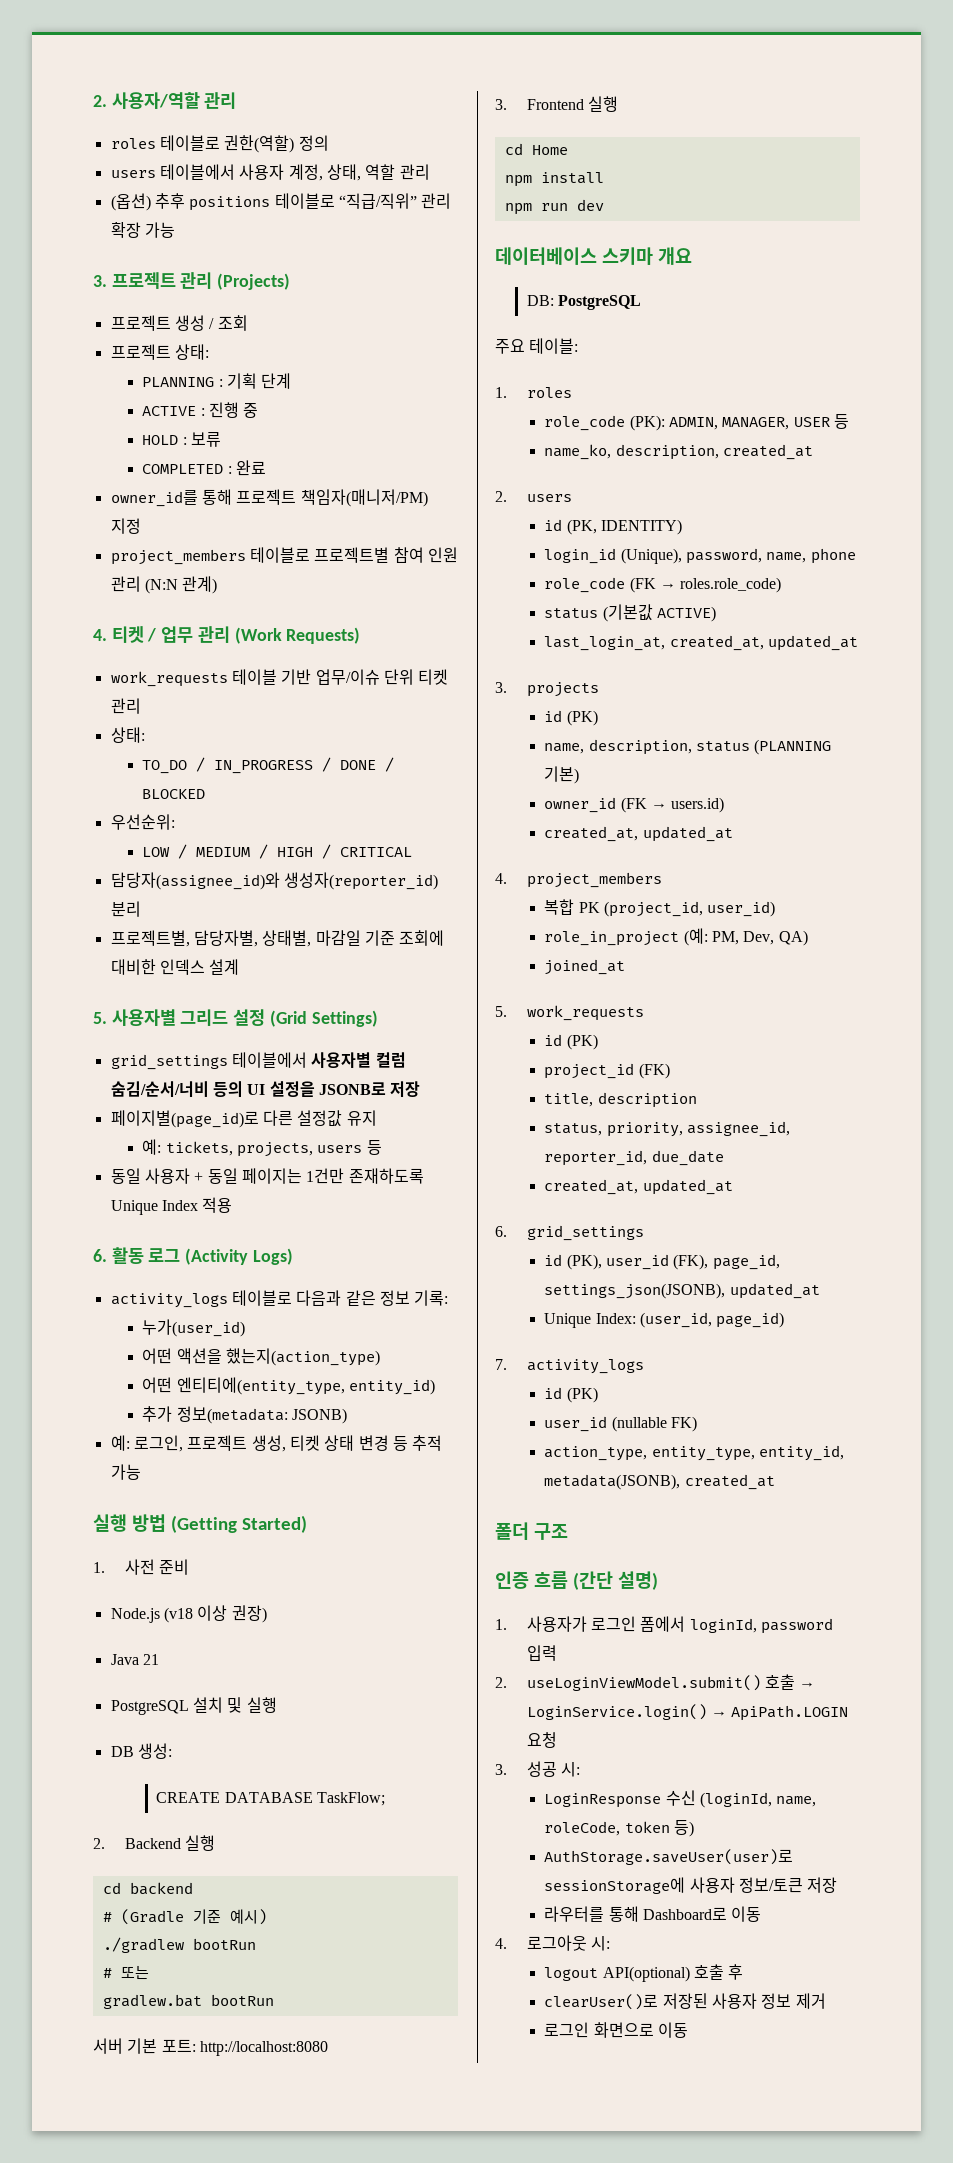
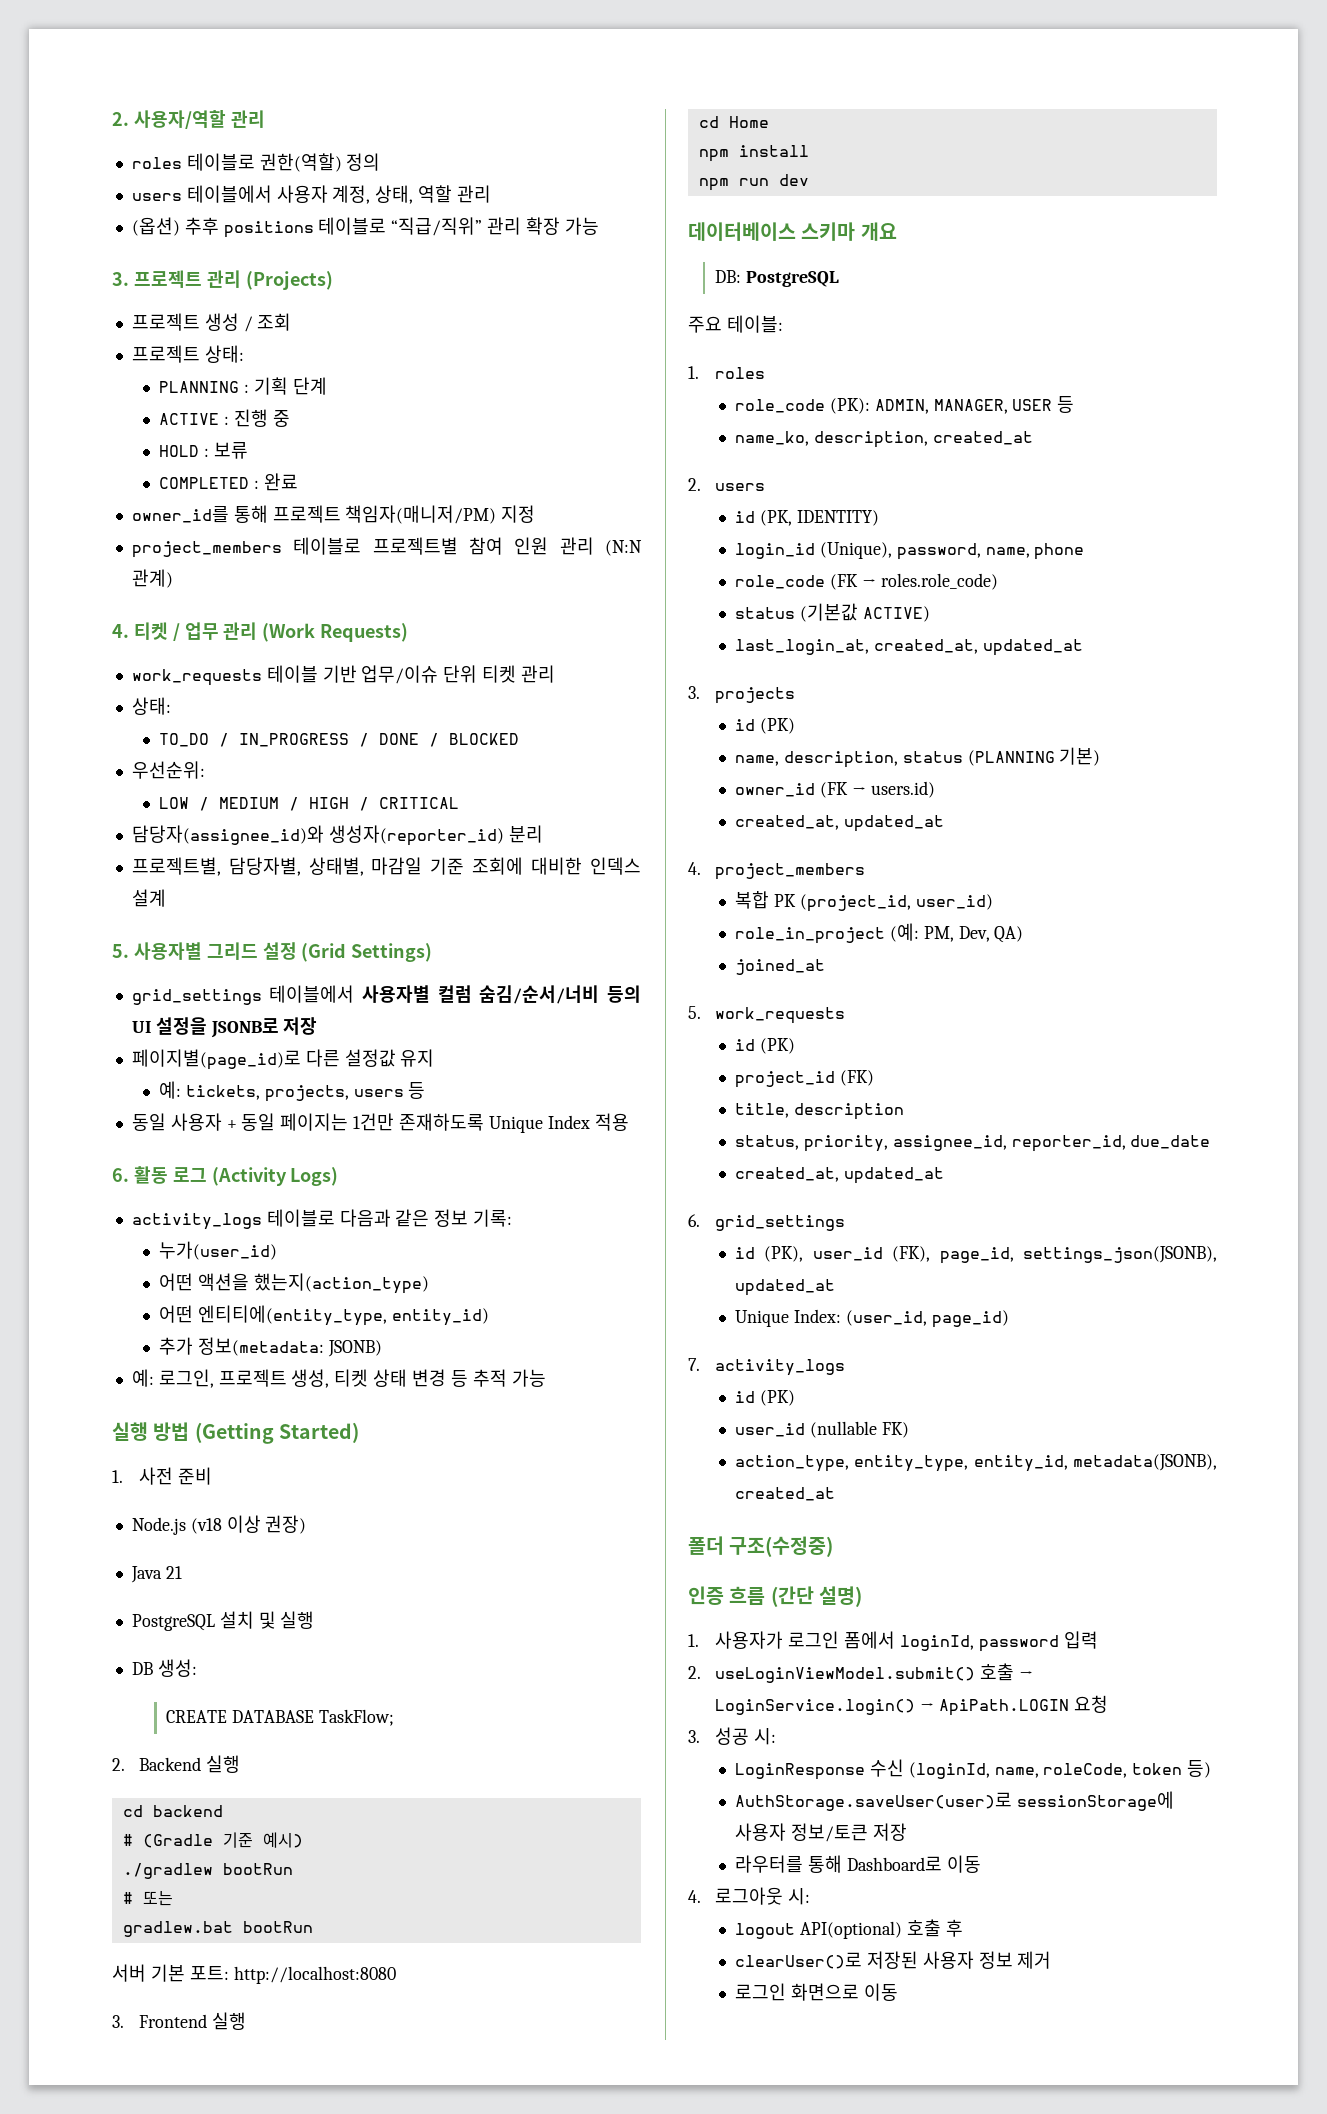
[533,1523,568,1540] 구조 -> [729,1536,834,1557] 구조(수정중)

